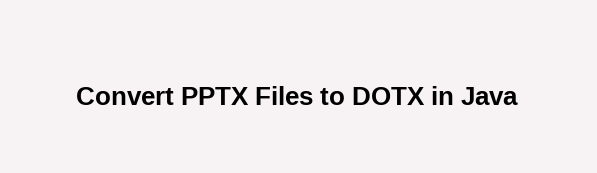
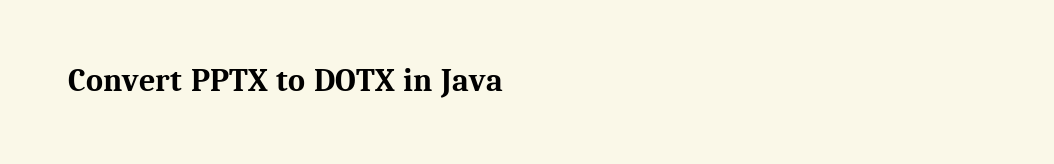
[255,86,314,105] Files -> (268, 80) none

